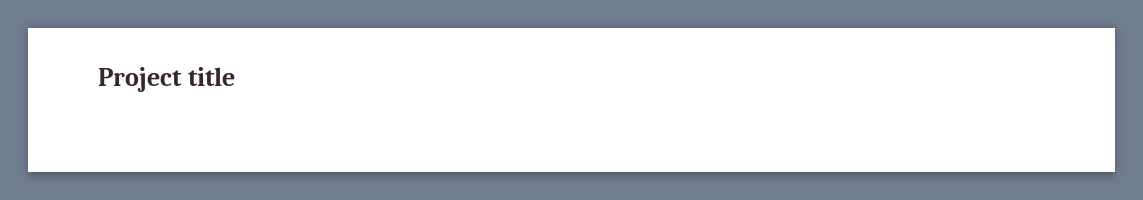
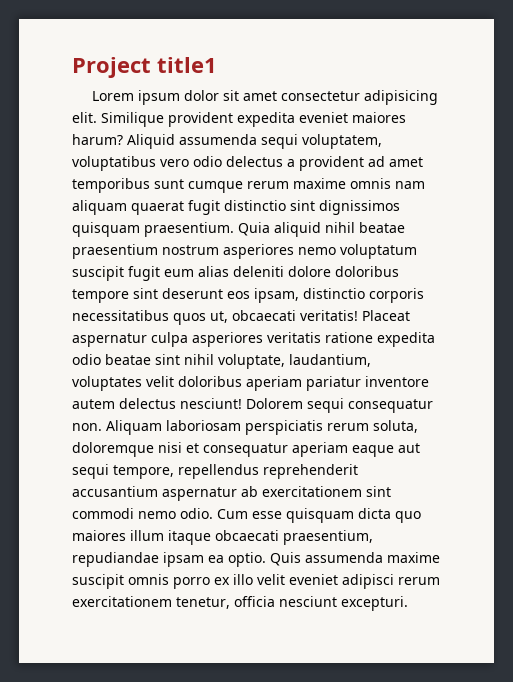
[188,67,236,86] title -> [157,57,217,73] [92,90,439,105] [72,112,406,127] [72,134,382,149] [72,156,423,171] [72,178,425,193] [72,200,400,215] [72,222,405,237] [72,244,417,259] [72,266,399,281] [72,288,424,303] [72,310,410,325] [72,332,435,347] [72,354,371,369] [72,376,429,391] [72,398,433,413] [72,420,418,435] [72,442,420,457] [72,464,358,479] [72,486,391,501] [72,508,421,523] [72,530,373,545] [72,552,440,567] [72,574,440,589] [72,596,408,611] title1 // Lorem ipsum dolor sit amet consectetur adipisicing elit. Similique provident expedita eveniet maiores harum? Aliquid assumenda sequi voluptatem, voluptatibus vero odio delectus a provident ad amet temporibus sunt cumque rerum maxime omnis nam aliquam quaerat fugit distinctio sint dignissimos quisquam praesentium. Quia aliquid nihil beatae praesentium nostrum asperiores nemo voluptatum suscipit fugit eum alias deleniti dolore doloribus tempore sint deserunt eos ipsam, distinctio corporis necessitatibus quos ut, obcaecati veritatis! Placeat aspernatur culpa asperiores veritatis ratione expedita odio beatae sint nihil voluptate, laudantium, voluptates velit doloribus aperiam pariatur inventore autem delectus nesciunt! Dolorem sequi consequatur non. Aliquam laboriosam perspiciatis rerum soluta, doloremque nisi et consequatur aperiam eaque aut sequi tempore, repellendus reprehenderit accusantium aspernatur ab exercitationem sint commodi nemo odio. Cum esse quisquam dicta quo maiores illum itaque obcaecati praesentium, repudiandae ipsam ea optio. Quis assumenda maxime suscipit omnis porro ex illo velit eveniet adipisci rerum exercitationem tenetur, officia nesciunt excepturi.

